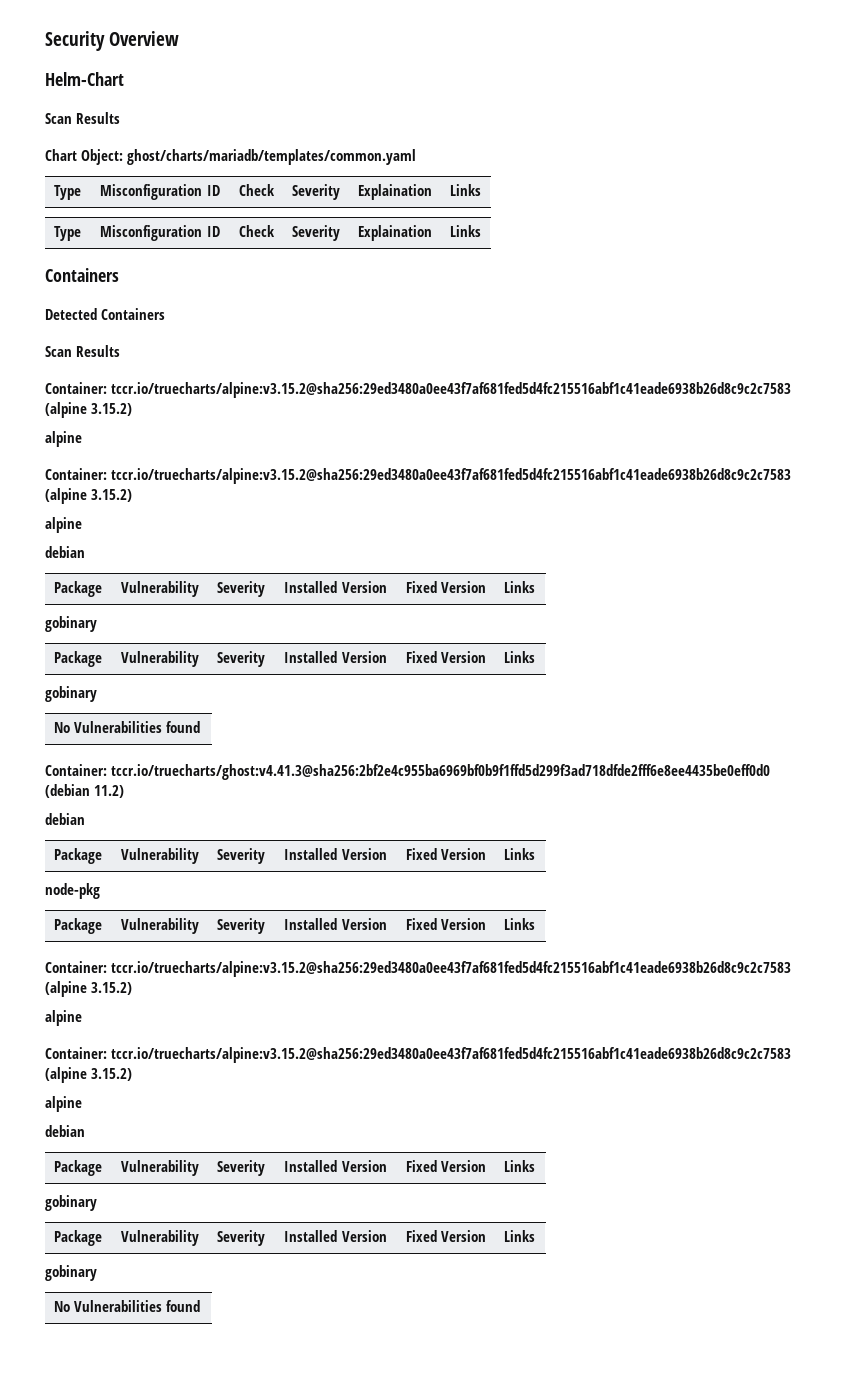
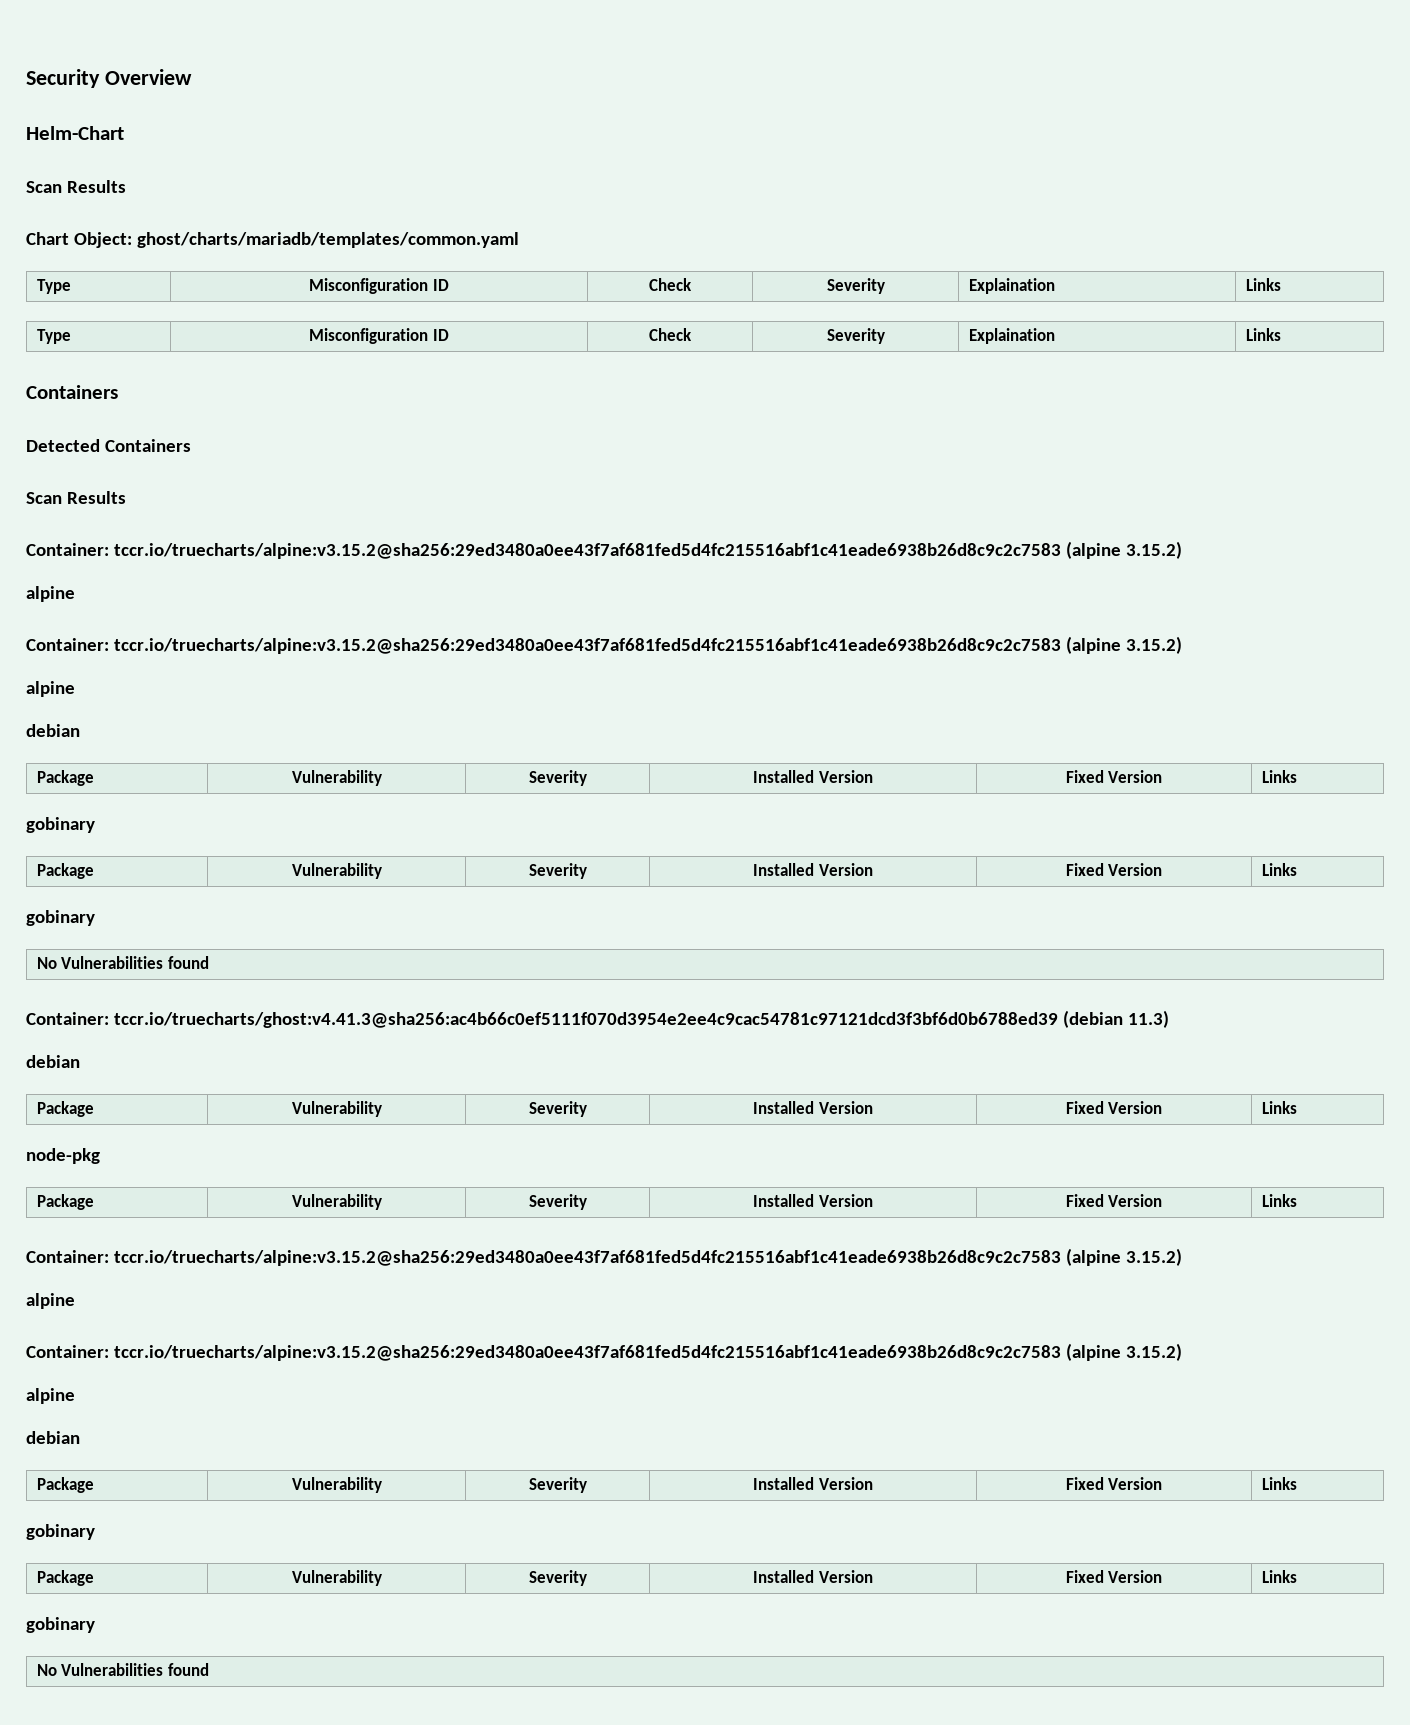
[111,764,771,780] [45,784,125,798] tccr.io/truecharts/ghost:v4.41.3@sha256:2bf2e4c955ba6969bf0b9f1ffd5d299f3ad718dfde2fff6e8ee4435be0eff0d0 (debian 11.2) -> [113,1010,1169,1028] tccr.io/truecharts/ghost:v4.41.3@sha256:ac4b66c0ef5111f070d3954e2ee4c9cac54781c97121dcd3f3bf6d0b6788ed39 (debian 11.3)

